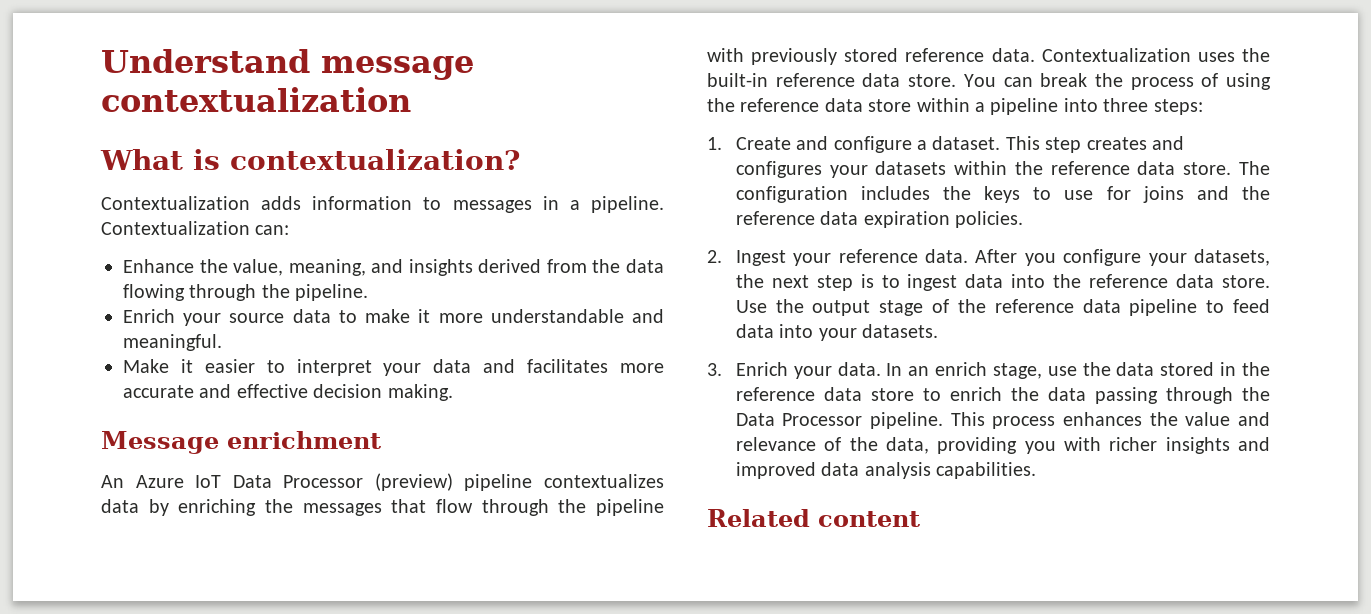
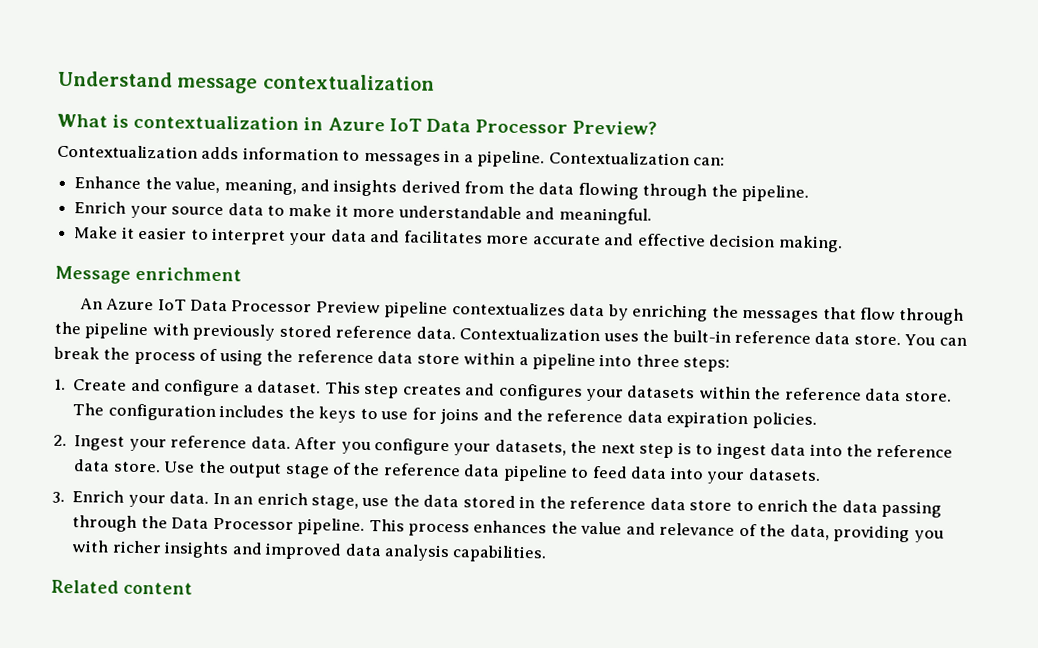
[230,149,520,170] contextualization? -> [133,114,658,135] contextualization in Azure IoT Data Processor Preview?
[374,473,453,491] (preview) -> [315,300,381,314] Preview

